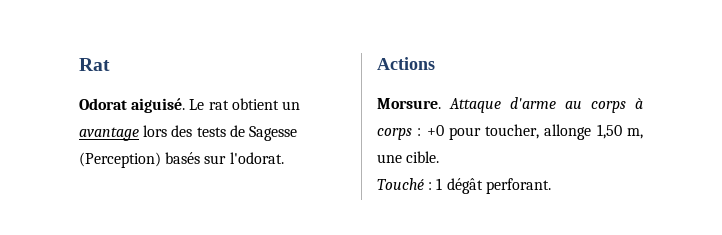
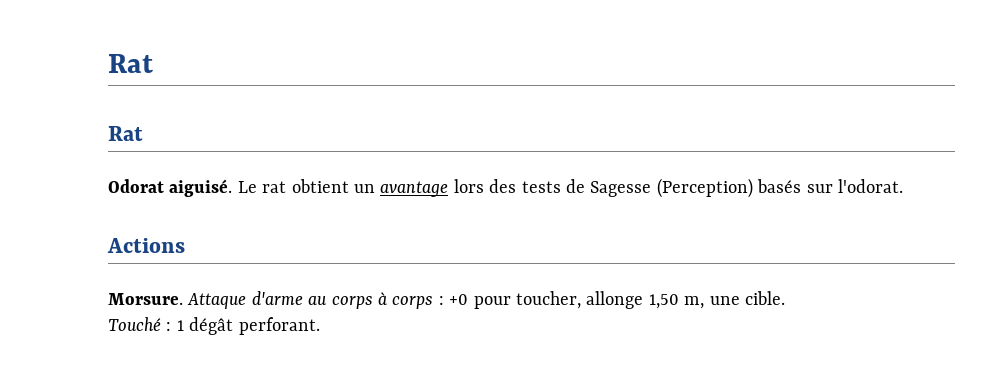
[79,58,110,71] Rat -> [108,54,153,73] [108,126,143,141] Rat // Rat

